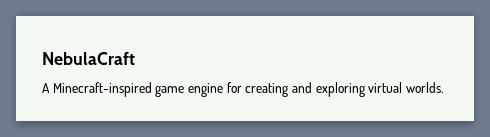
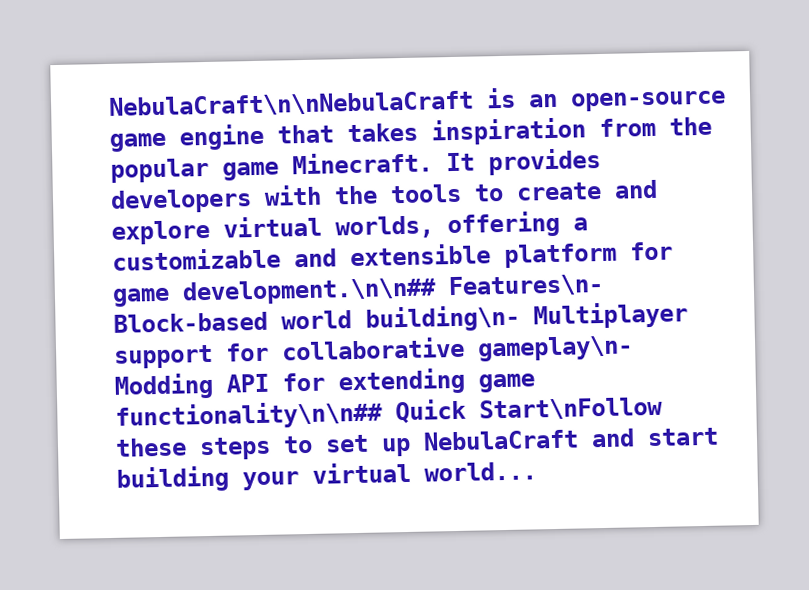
[42,52,135,65] [42,82,443,97] NebulaCraft // A Minecraft-inspired game engine for creating and exploring virtual worlds. -> [108,87,726,118] [109,116,712,152] [110,148,601,183] [110,179,658,214] [111,210,588,245] [112,241,673,271] [112,273,604,307] [113,301,688,333] [113,335,633,369] [114,367,535,400] [115,396,663,431] [115,427,719,461] [116,461,537,493] NebulaCraft\n\nNebulaCraft is an open-source game engine that takes inspiration from the popular game Minecraft. It provides developers with the tools to create and explore virtual worlds, offering a customizable and extensible platform for game development.\n\n## Features\n- Block-based world building\n- Multiplayer support for collaborative gameplay\n- Modding API for extending game functionality\n\n## Quick Start\nFollow these steps to set up NebulaCraft and start building your virtual world...

